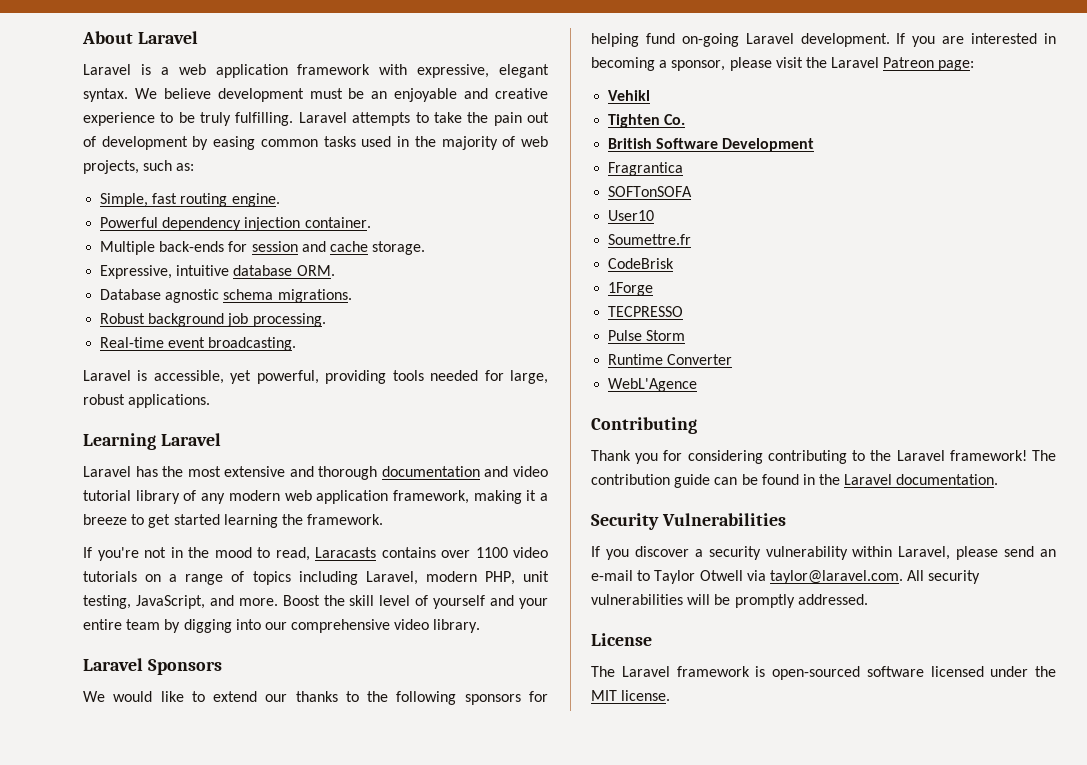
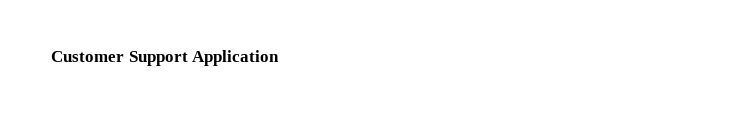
[82,31,198,44] [83,64,549,78] [83,88,549,102] [83,112,549,126] [83,136,549,150] [83,160,195,174] [100,193,280,207] [100,217,371,231] [100,241,426,255] [100,265,335,279] [100,289,352,303] [100,313,326,327] [100,337,297,351] [83,370,548,384] [83,394,211,408] [83,433,221,450] [83,466,548,480] [83,490,548,504] [83,514,384,528] [83,547,548,561] [83,571,549,585] [83,595,549,609] [83,619,481,633] [83,658,222,675] [83,691,548,705] [591,33,1056,47] [591,57,975,71] [608,90,651,101] [608,114,686,128] [608,138,815,152] [608,162,684,176] [608,186,693,197] [608,210,655,221] [608,234,692,245] [608,258,675,269] [608,282,654,296] [608,306,684,317] [608,330,686,341] [608,354,733,365] [608,378,698,392] [591,417,697,434] [591,450,1056,464] [591,474,999,488] [591,513,786,530] [591,546,1056,560] [591,570,981,584] [591,594,868,608] [591,633,652,646] [591,666,1056,680] [591,690,671,701] About Laravel // Laravel is a web application framework with expressive, elegant syntax. We believe development must be an enjoyable and creative experience to be truly fulfilling. Laravel attempts to take the pain out of development by easing common tasks used in the majority of web projects, such as: // Simple, fast routing engine. // Powerful dependency injection container. // Multiple back-ends for session and cache storage. // Expressive, intuitive database ORM. // Database agnostic schema migrations. // Robust background job processing. // Real-time event broadcasting. // Laravel is accessible, yet powerful, providing tools needed for large, robust applications. // Learning Laravel // Laravel has the most extensive and thorough documentation and video tutorial library of any modern web application framework, making it a breeze to get started learning the framework. // If you're not in the mood to read, Laracasts contains over 1100 video tutorials on a range of topics including Laravel, modern PHP, unit testing, JavaScript, and more. Boost the skill level of yourself and your entire team by digging into our comprehensive video library. // Laravel Sponsors // We would like to extend our thanks to the following sponsors for helping fund on-going Laravel development. If you are interested in becoming a sponsor, please visit the Laravel Patreon page: // Vehikl // Tighten Co. // British Software Development // Fragrantica // SOFTonSOFA // User10 // Soumettre.fr // CodeBrisk // 1Forge // TECPRESSO // Pulse Storm // Runtime Converter // WebL'Agence // Contributing // Thank you for considering contributing to the Laravel framework! The contribution guide can be found in the Laravel documentation. // Security Vulnerabilities // If you discover a security vulnerability within Laravel, please send an e-mail to Taylor Otwell via taylor@laravel.com. All security vulnerabilities will be promptly addressed. // License // The Laravel framework is open-sourced software licensed under the MIT license. -> [51,50,280,66] Customer Support Application

